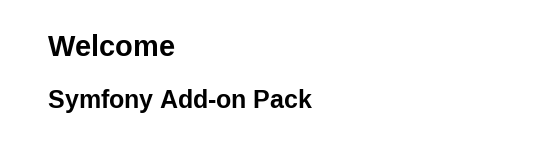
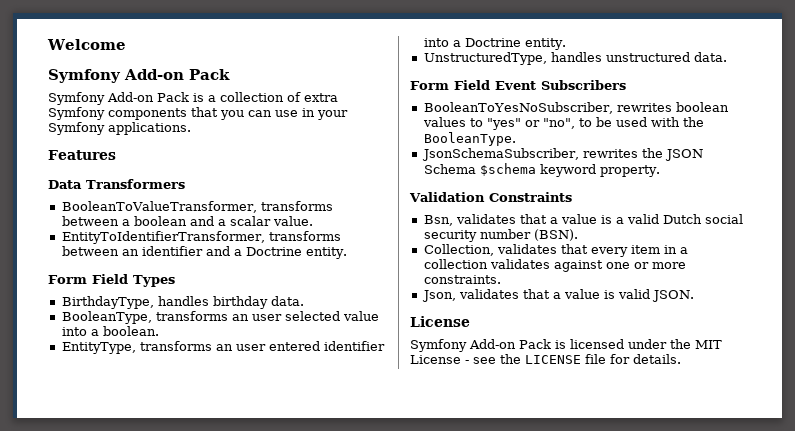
(312, 98) none -> [48,92,338,105] [48,107,348,120] [48,122,191,135] [48,150,116,160] [48,179,185,189] [61,201,333,213] [61,216,313,226] [61,231,341,244] [61,246,347,259] [48,274,175,287] [61,296,304,309] [61,311,379,324] [61,326,159,336] [61,341,385,354] [423,38,566,50] [423,52,727,65] [410,80,626,90] [423,102,729,114] [422,117,704,130] [423,132,516,146] [421,148,703,161] [423,163,660,177] [409,192,572,202] [423,214,743,226] [423,229,578,242] [423,244,688,257] [423,259,686,272] [423,275,501,284] [421,289,694,302] [410,316,470,327] [410,339,722,352] [410,354,681,364] // Symfony Add-on Pack is a collection of extra Symfony components that you can use in your Symfony applications. // Features // Data Transformers // BooleanToValueTransformer, transforms between a boolean and a scalar value. // EntityToIdentifierTransformer, transforms between an identifier and a Doctrine entity. // Form Field Types // BirthdayType, handles birthday data. // BooleanType, transforms an user selected value into a boolean. // EntityType, transforms an user entered identifier into a Doctrine entity. // UnstructuredType, handles unstructured data. // Form Field Event Subscribers // BooleanToYesNoSubscriber, rewrites boolean values to "yes" or "no", to be used with the BooleanType. // JsonSchemaSubscriber, rewrites the JSON Schema $schema keyword property. // Validation Constraints // Bsn, validates that a value is a valid Dutch social security number (BSN). // Collection, validates that every item in a collection validates against one or more constraints. // Json, validates that a value is valid JSON. // License // Symfony Add-on Pack is licensed under the MIT License - see the LICENSE file for details.

